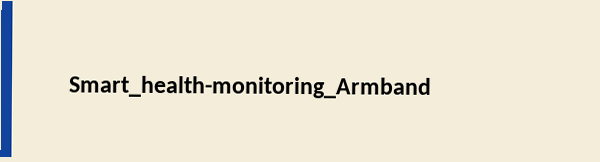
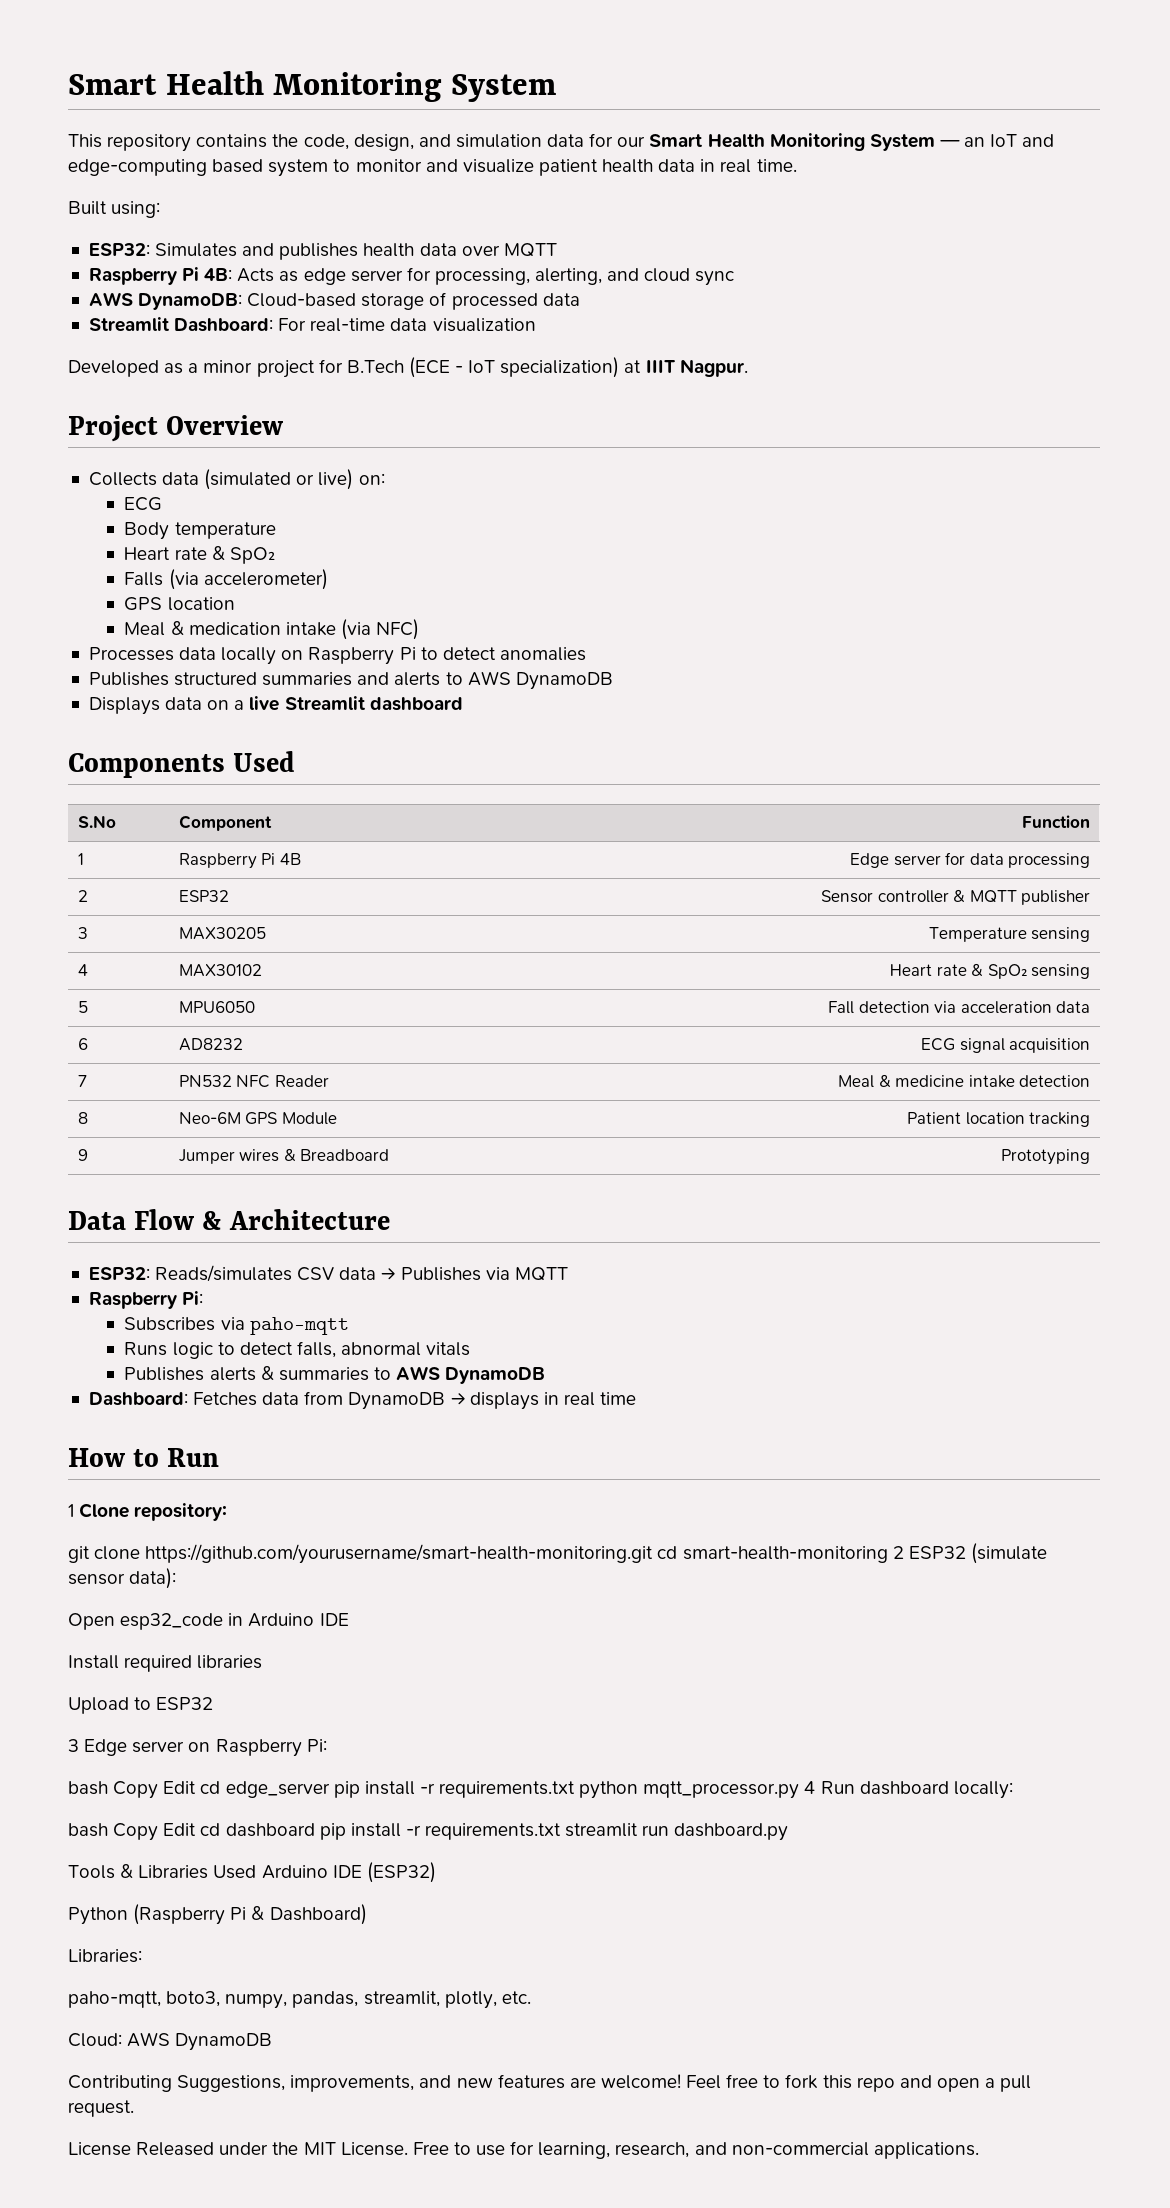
[68,75,432,99] Smart_health-monitoring_Armband -> [68,71,556,102] [68,133,1055,152] [68,159,797,177] [68,201,161,218] [88,243,557,260] [88,267,735,286] [88,292,580,310] [88,317,536,332] [68,357,748,378] [68,415,284,442] [88,469,385,490] [124,497,163,511] [124,522,276,540] [124,546,275,564] [124,569,328,590] [124,597,235,611] [124,619,420,640] [88,647,586,665] [88,671,613,690] [88,696,463,715] [68,751,296,778] [77,815,116,828] [178,815,272,831] [1022,815,1091,828] [77,853,84,865] [178,853,301,869] [850,852,1091,868] [77,890,88,902] [178,890,229,902] [821,889,1091,905] [77,927,88,939] [178,927,266,940] [928,927,1091,942] [77,964,88,976] [178,964,262,977] [890,963,1091,979] [77,1001,88,1013] [178,1001,255,1013] [828,1001,1091,1014] [77,1038,88,1050] [178,1038,243,1051] [921,1038,1091,1053] [77,1075,87,1087] [178,1075,329,1088] [838,1074,1091,1088] [77,1112,88,1124] [178,1112,337,1125] [907,1112,1091,1127] [77,1149,88,1161] [178,1148,390,1164] [1001,1149,1091,1165] [68,1209,390,1230] [88,1265,568,1282] [88,1291,204,1309] [124,1317,349,1335] [124,1341,471,1359] [124,1366,546,1384] [88,1391,637,1410] [68,1448,220,1467] [68,1503,228,1521] [68,1543,1047,1564] [68,1568,177,1589] [68,1613,349,1630] [68,1655,263,1672] [68,1697,214,1714] [68,1739,327,1757] [68,1781,1013,1799] [68,1823,789,1841] [68,1862,436,1883] [68,1904,367,1925] [68,1949,142,1963] [68,1991,531,2009] [68,2032,273,2051] [68,2074,1032,2092] [68,2100,134,2117] [68,2141,979,2159] Smart Health Monitoring System // This repository contains the code, design, and simulation data for our Smart Health Monitoring System — an IoT and edge-computing based system to monitor and visualize patient health data in real time. // Built using: // ESP32: Simulates and publishes health data over MQTT // Raspberry Pi 4B: Acts as edge server for processing, alerting, and cloud sync // AWS DynamoDB: Cloud-based storage of processed data // Streamlit Dashboard: For real-time data visualization // Developed as a minor project for B.Tech (ECE - IoT specialization) at IIIT Nagpur. // Project Overview // Collects data (simulated or live) on: // ECG // Body temperature // Heart rate & SpO₂ // Falls (via accelerometer) // GPS location // Meal & medication intake (via NFC) // Processes data locally on Raspberry Pi to detect anomalies // Publishes structured summaries and alerts to AWS DynamoDB // Displays data on a live Streamlit dashboard // Components Used // S.No | Component | Function // 1 | Raspberry Pi 4B | Edge server for data processing // 2 | ESP32 | Sensor controller & MQTT publisher // 3 | MAX30205 | Temperature sensing // 4 | MAX30102 | Heart rate & SpO₂ sensing // 5 | MPU6050 | Fall detection via acceleration data // 6 | AD8232 | ECG signal acquisition // 7 | PN532 NFC Reader | Meal & medicine intake detection // 8 | Neo-6M GPS Module | Patient location tracking // 9 | Jumper wires & Breadboard | Prototyping // Data Flow & Architecture // ESP32: Reads/simulates CSV data → Publishes via MQTT // Raspberry Pi: // Subscribes via paho-mqtt // Runs logic to detect falls, abnormal vitals // Publishes alerts & summaries to AWS DynamoDB // Dashboard: Fetches data from DynamoDB → displays in real time // How to Run // 1 Clone repository: // git clone https://github.com/yourusername/smart-health-monitoring.git cd smart-health-monitoring 2 ESP32 (simulate sensor data): // Open esp32_code in Arduino IDE // Install required libraries // Upload to ESP32 // 3 Edge server on Raspberry Pi: // bash Copy Edit cd edge_server pip install -r requirements.txt python mqtt_processor.py 4 Run dashboard locally: // bash Copy Edit cd dashboard pip install -r requirements.txt streamlit run dashboard.py // Tools & Libraries Used Arduino IDE (ESP32) // Python (Raspberry Pi & Dashboard) // Libraries: // paho-mqtt, boto3, numpy, pandas, streamlit, plotly, etc. // Cloud: AWS DynamoDB // Contributing Suggestions, improvements, and new features are welcome! Feel free to fork this repo and open a pull request. // License Released under the MIT License. Free to use for learning, research, and non-commercial applications.

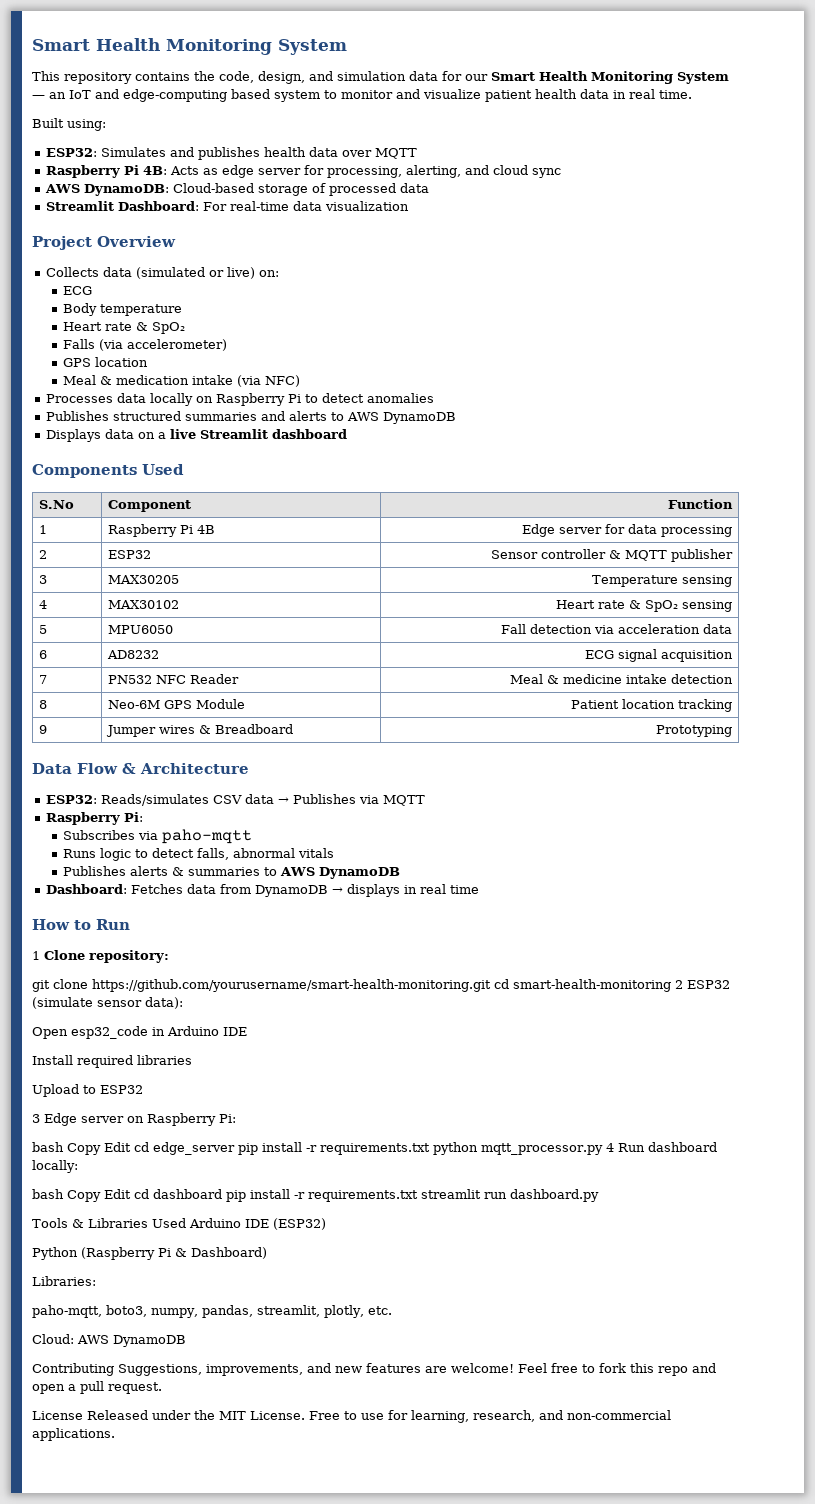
[68,357,748,378] // Developed as a minor project for B.Tech (ECE - IoT specialization) at IIIT Nagpur. -> (410, 206) none

